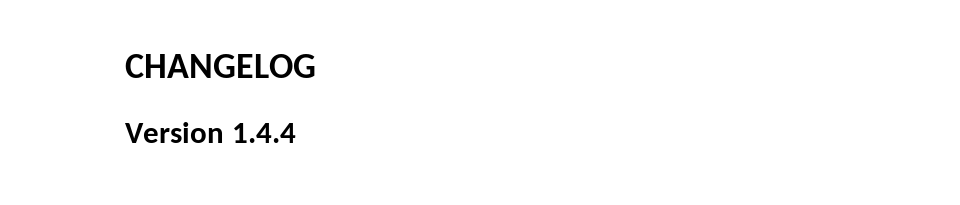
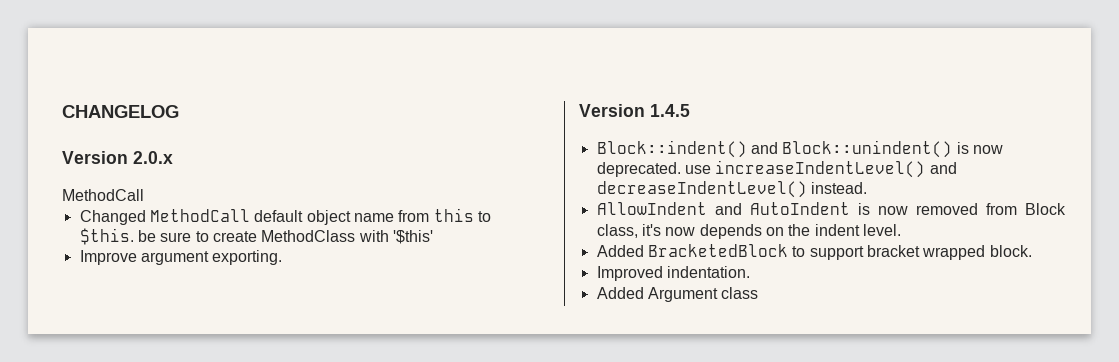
[232,123,297,143] 1.4.4 -> [133,151,173,164] [62,189,144,201] [79,208,491,225] [79,228,433,245] [79,250,283,265] [579,104,690,117] [596,140,1003,158] [596,160,957,178] [596,181,867,198] [596,202,1066,215] [596,224,901,239] [596,244,1032,260] [596,266,750,281] [596,287,759,302] 2.0.x // MethodCall // Changed MethodCall default object name from this to $this. be sure to create MethodClass with '$this' // Improve argument exporting. // Version 1.4.5 // Block::indent() and Block::unindent() is now deprecated. use increaseIndentLevel() and decreaseIndentLevel() instead. // AllowIndent and AutoIndent is now removed from Block class, it's now depends on the indent level. // Added BracketedBlock to support bracket wrapped block. // Improved indentation. // Added Argument class

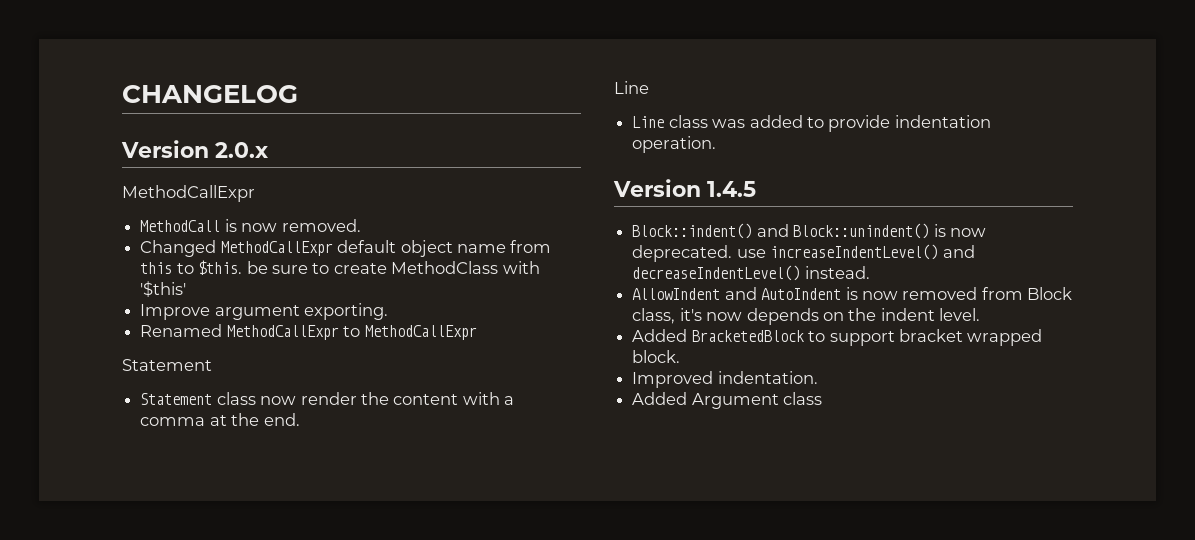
[62,189,144,201] // MethodCall -> [122,185,255,202] [140,219,361,232] // MethodCallExpr // MethodCall is now removed.
[149,209,250,222] MethodCall -> [220,241,333,256] MethodCallExpr
(283, 257) none -> [140,324,477,340] [122,359,212,371] [140,392,515,405] [140,413,300,426] [614,81,649,94] [632,115,991,132] [632,136,717,153] // Renamed MethodCallExpr to MethodCallExpr // Statement // Statement class now render the content with a comma at the end. // Line // Line class was added to provide indentation operation.

